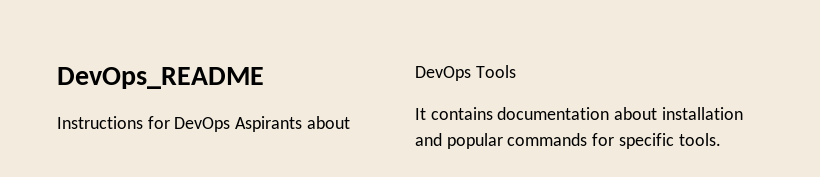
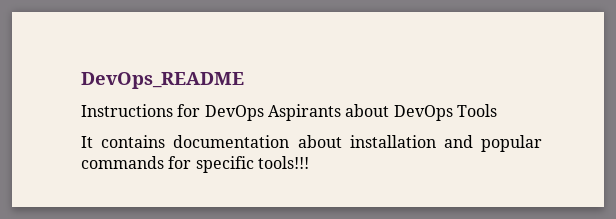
[678,133,721,146] tools. -> [257,156,309,169] tools!!!

